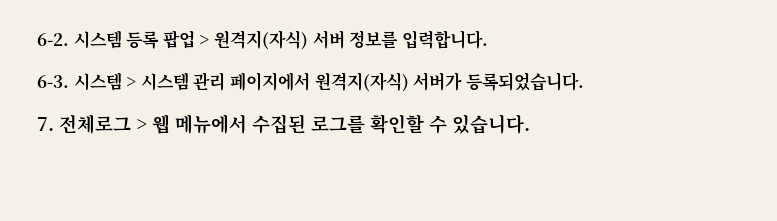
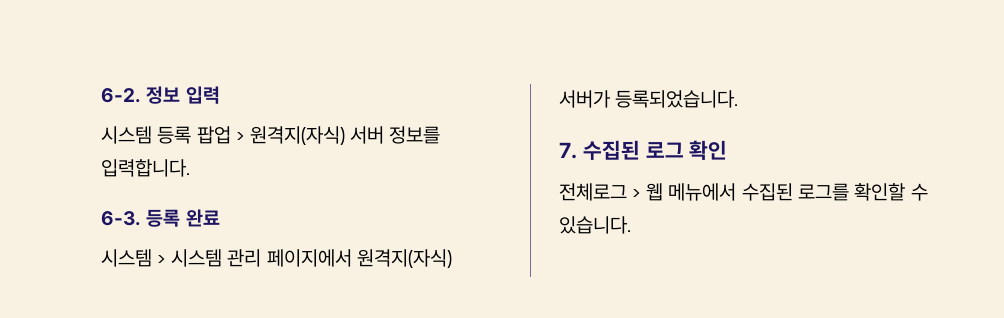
(69, 39) none -> [146,86,220,104] 정보 입력 //
(69, 81) none -> [146,209,220,227] 등록 완료 //
(54, 124) none -> [582,140,728,160] 수집된 로그 확인 //

